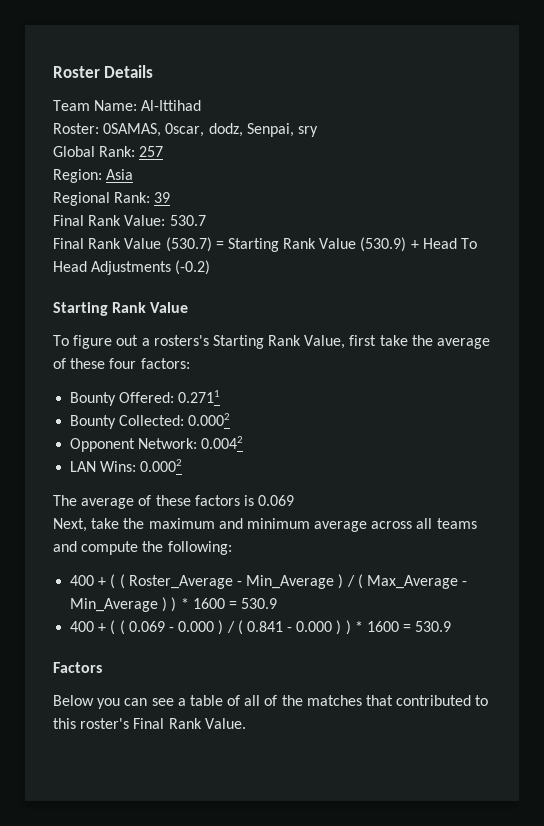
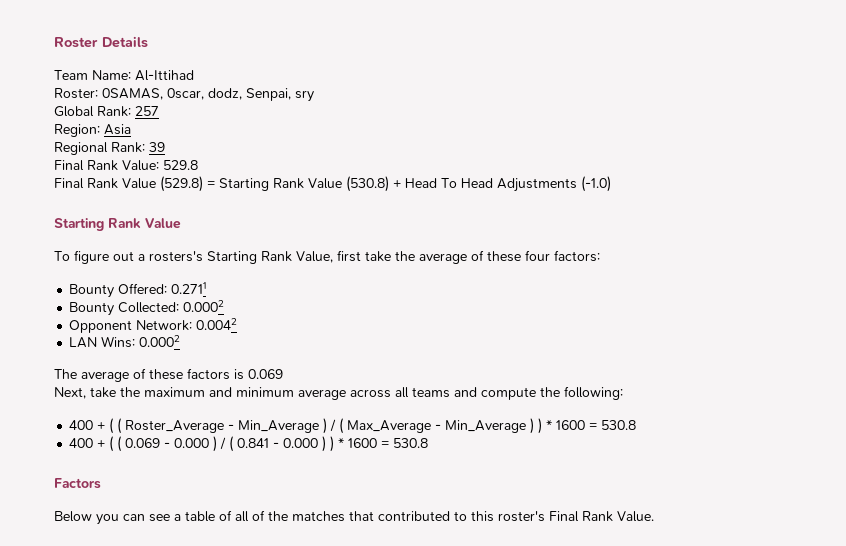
[169,215,206,226] 530.7 -> [163,160,198,170] 529.8
[165,237,212,252] (530.7) -> [160,176,203,192] (529.8)
[360,237,407,252] (530.9) -> [346,176,389,192] (530.8)
[175,260,211,275] (-0.2) -> [581,176,611,192] (-1.0)
[241,598,278,609] 530.9 -> [601,420,637,430] 530.8
[415,621,452,632] 530.9 -> [393,438,429,448] 530.8

